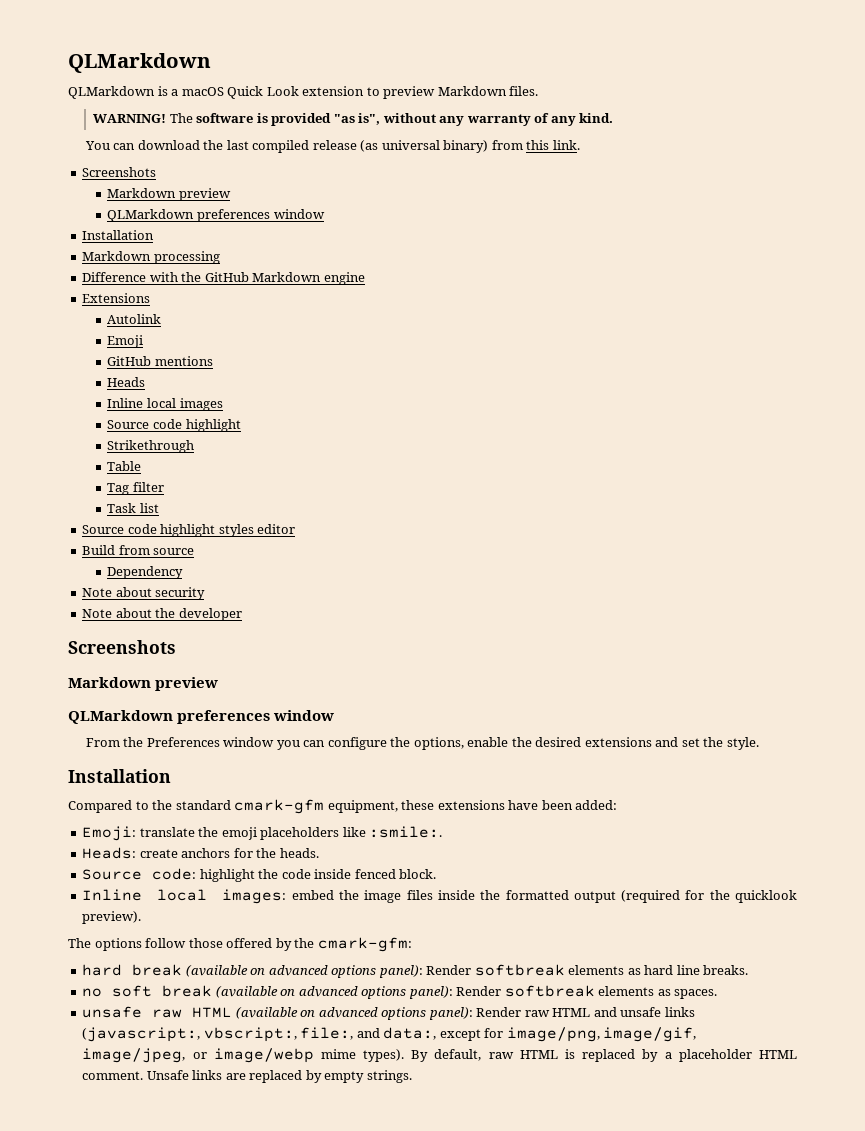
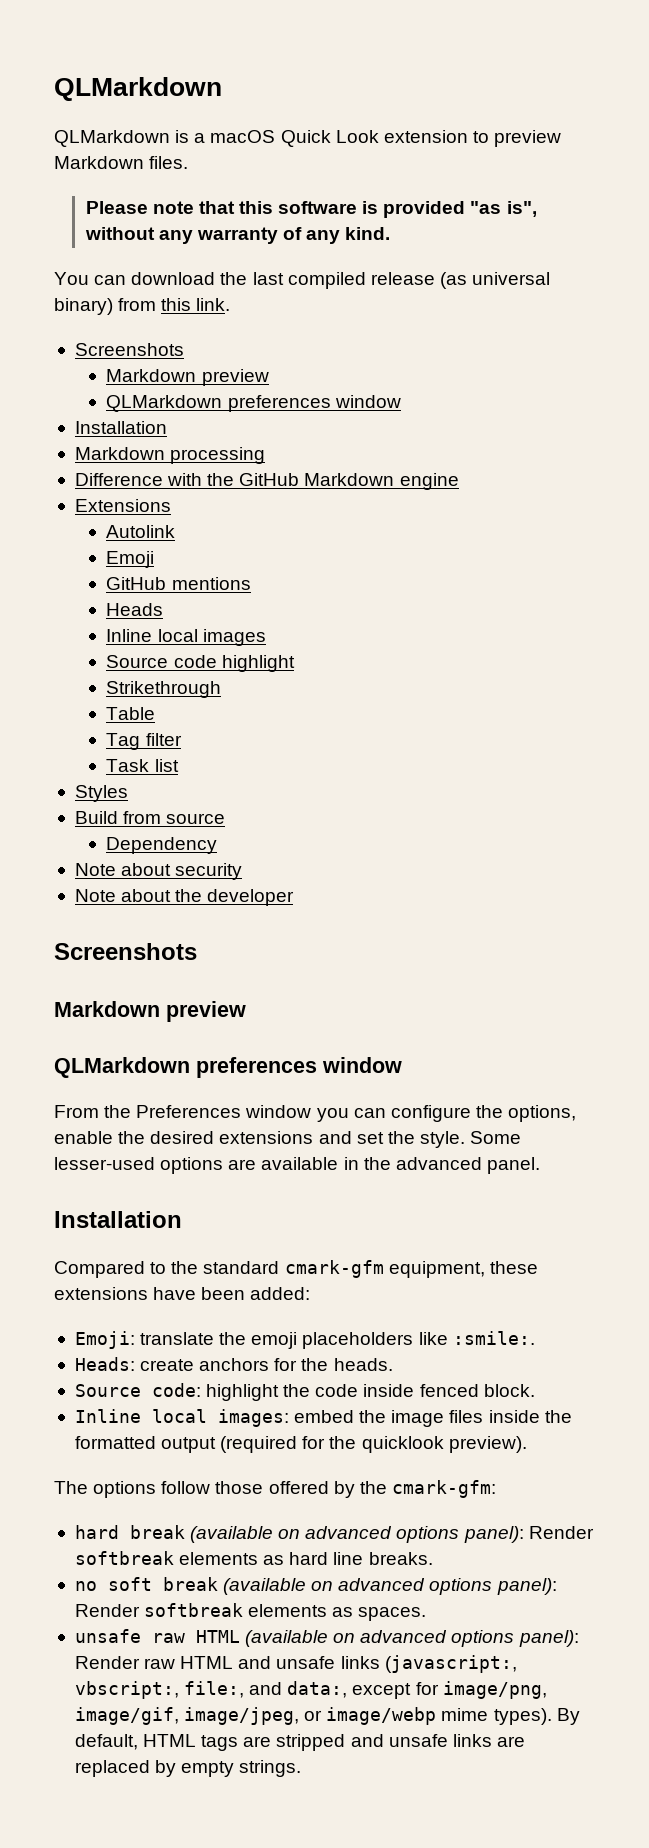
[93,113,193,123] WARNING! The -> [85,201,273,214] Please note that this
[82,524,296,537] Source code highlight styles editor -> [74,785,128,802] Styles
(759, 743) none -> [470,1131,522,1144] [54,1157,540,1174] Some lesser-used options are available in the advanced panel.
[488,1049,797,1062] [82,1070,189,1080] raw HTML is replaced by a placeholder HTML comment. Unsafe -> [143,1734,448,1751] HTML tags are stripped and unsafe

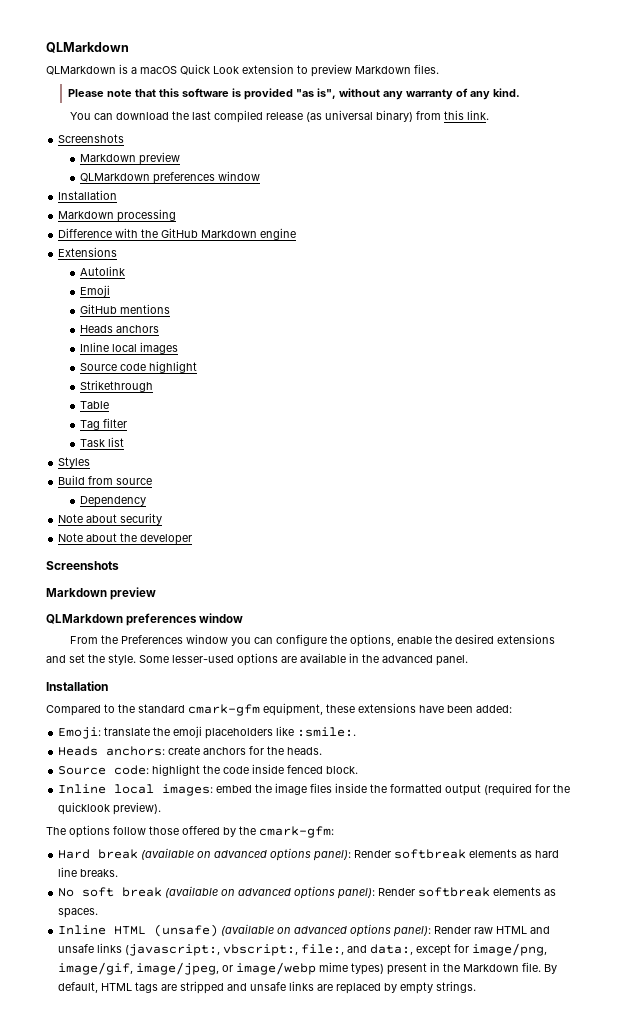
(164, 609) none -> [115,325,159,333] anchors
[74,1357,135,1371] Heads: -> [58,746,166,756] Heads anchors:
[74,1525,119,1539] hard -> [58,849,91,859] Hard
[74,1581,97,1591] no -> [58,888,75,897] No
[74,1629,240,1643] unsafe raw HTML -> [58,924,219,937] Inline HTML (unsafe)
[493,1708,552,1725] types). -> [351,962,542,975] types) present in the Markdown file.

